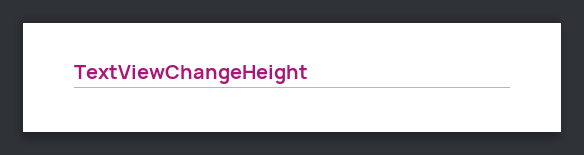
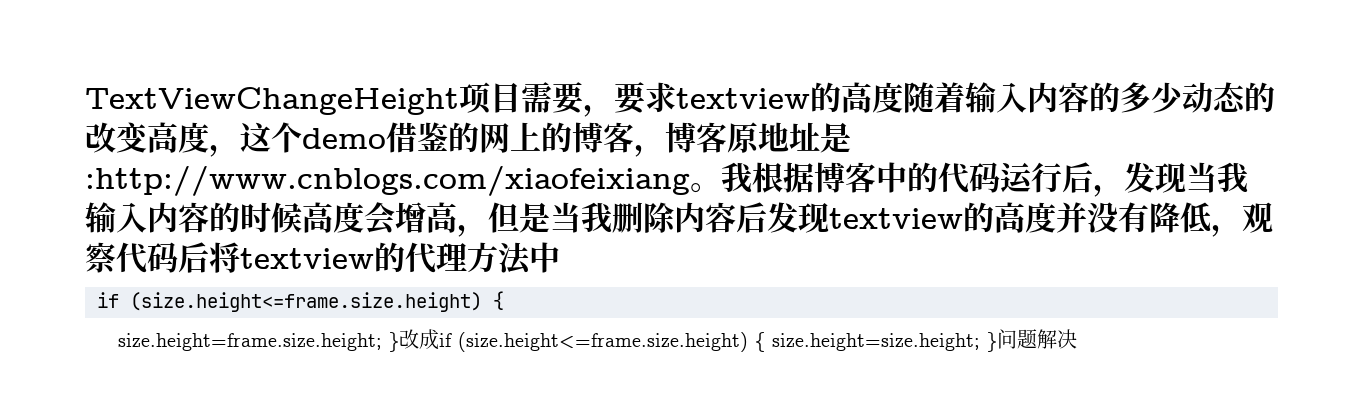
(308, 74) none -> [459,82,1275,117] [85,122,851,157] [85,162,1248,197] [85,202,1273,237] [85,242,560,275] [97,291,504,312] [117,329,1077,352] 项目需要，要求textview的高度随着输入内容的多少动态的改变高度，这个demo借鉴的网上的博客，博客原地址是:http://www.cnblogs.com/xiaofeixiang。我根据博客中的代码运行后，发现当我输入内容的时候高度会增高，但是当我删除内容后发现textview的高度并没有降低，观察代码后将textview的代理方法中 // if (size.height<=frame.size.height) { // size.height=frame.size.height; }改成if (size.height<=frame.size.height) { size.height=size.height; }问题解决

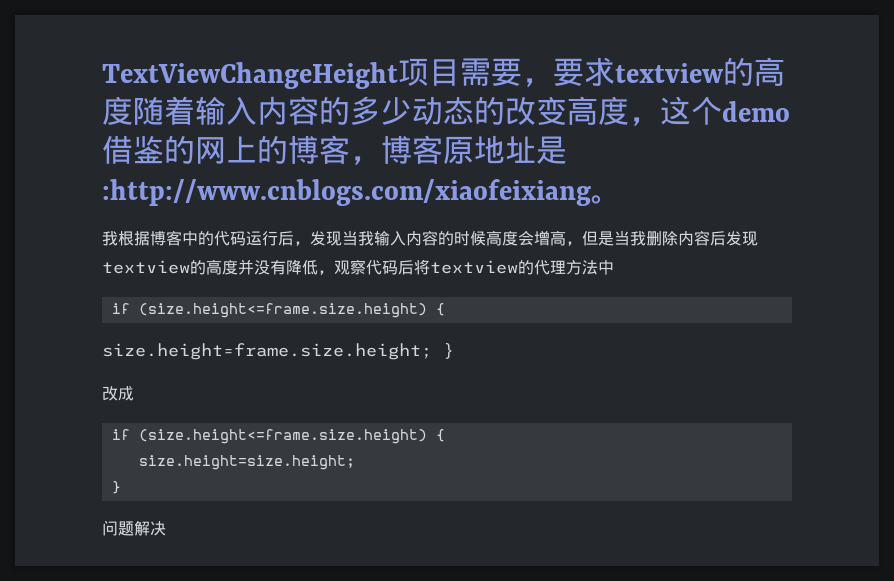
(721, 188) none -> (622, 199) //
(399, 342) none -> (454, 351) //
[438,332,765,352] if (size.height<=frame.size.height) { -> [111,429,445,444] // if (size.height<=frame.size.height) { //
[986,332,997,352] } -> [111,481,121,494] // } //

